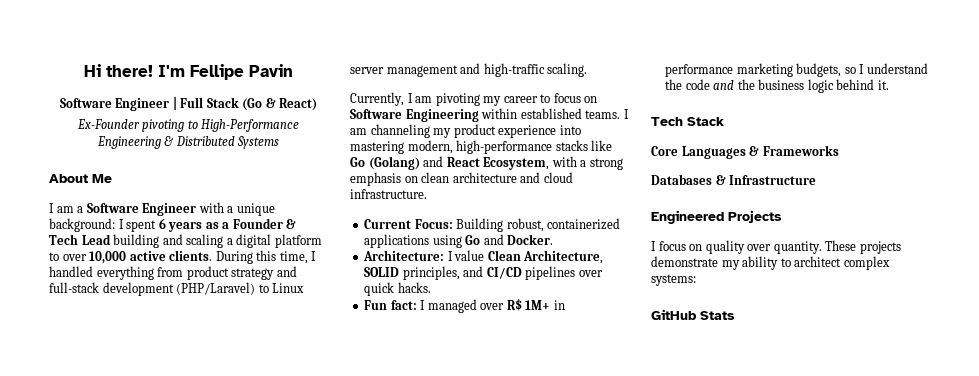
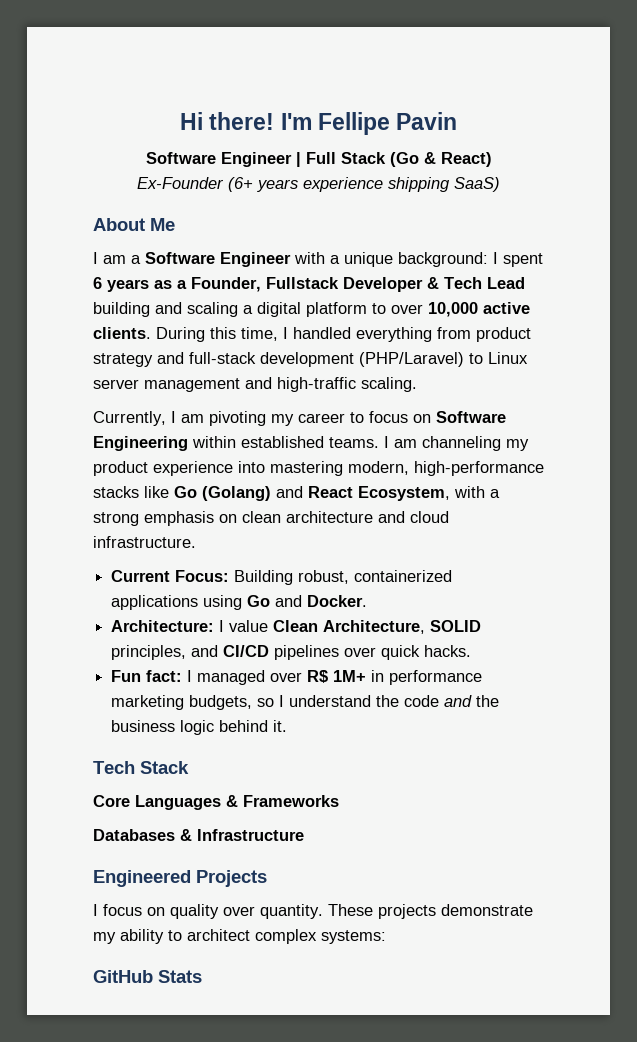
[142,119,300,132] [96,136,280,149] pivoting to High-Performance Engineering & Distributed Systems -> [228,177,500,192] (6+ years experience shipping SaaS)
[232,218,283,229] Founder -> [191,277,423,292] Founder, Fullstack Developer

